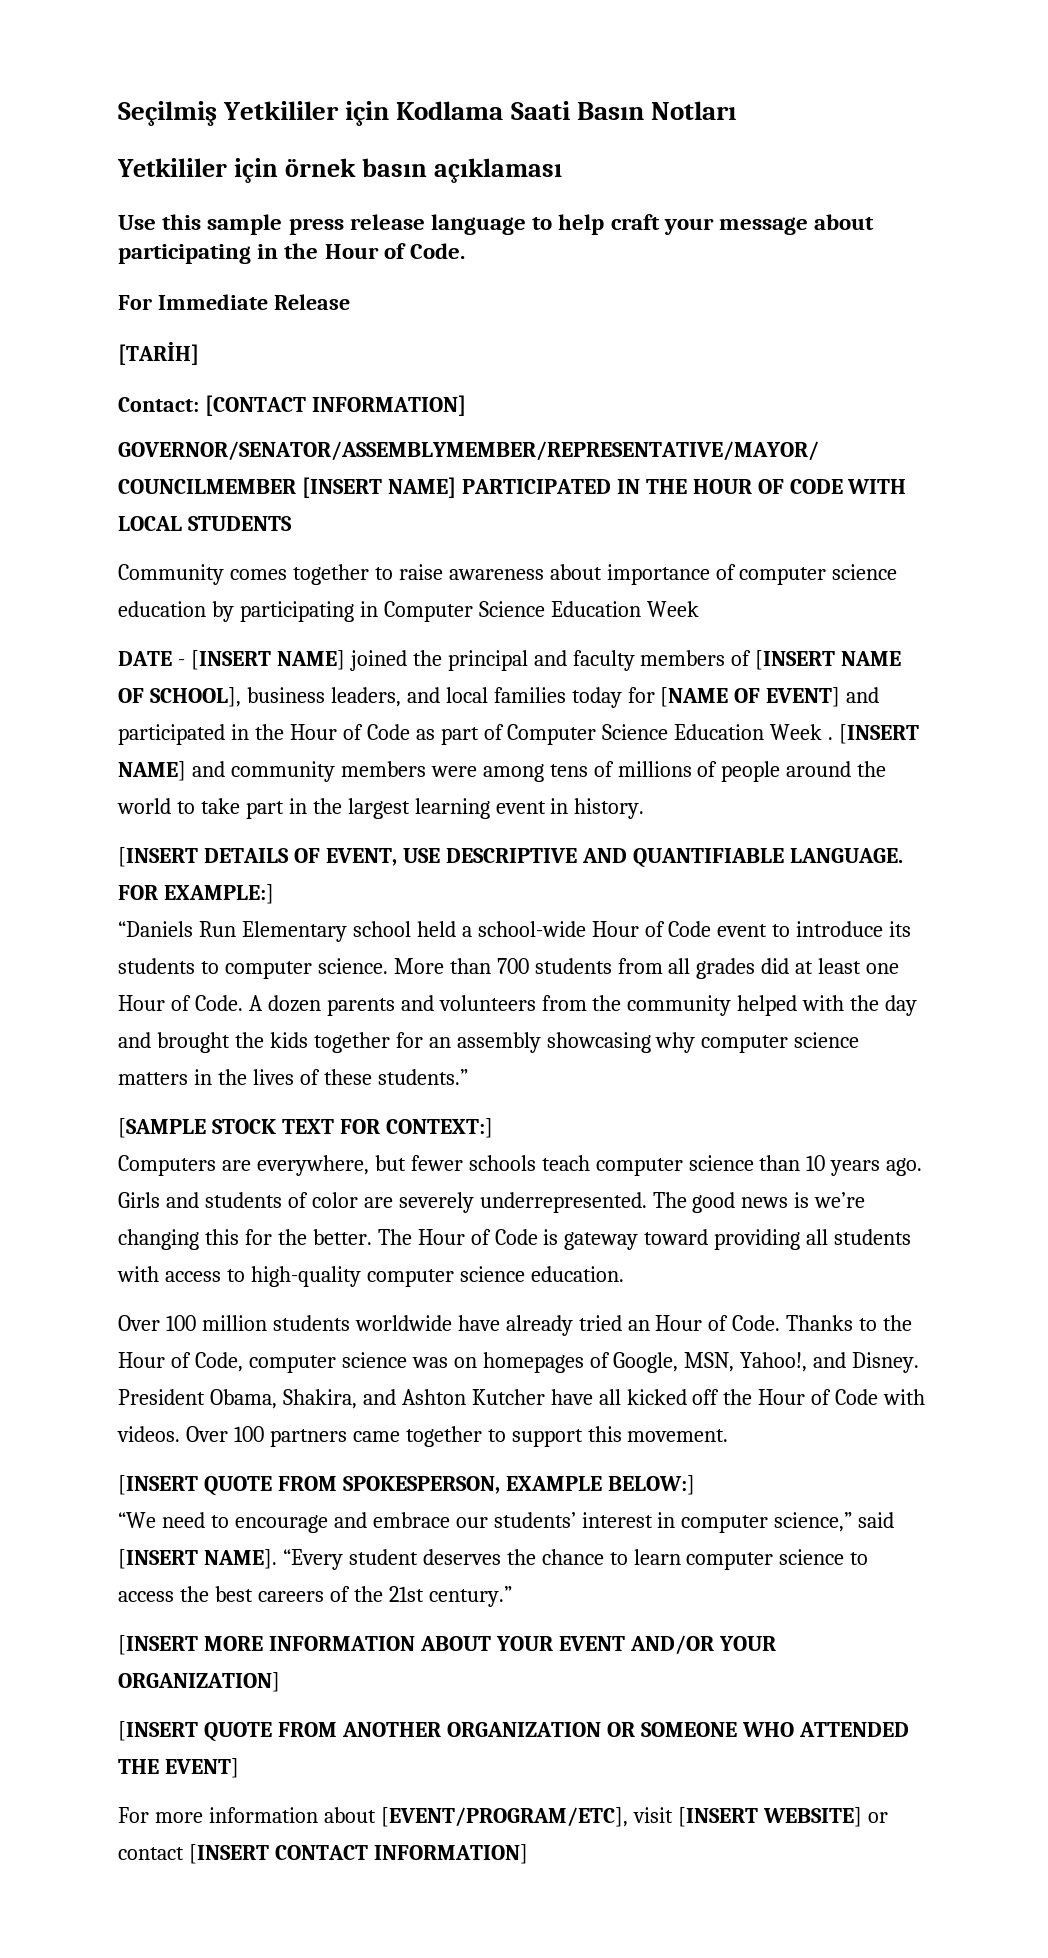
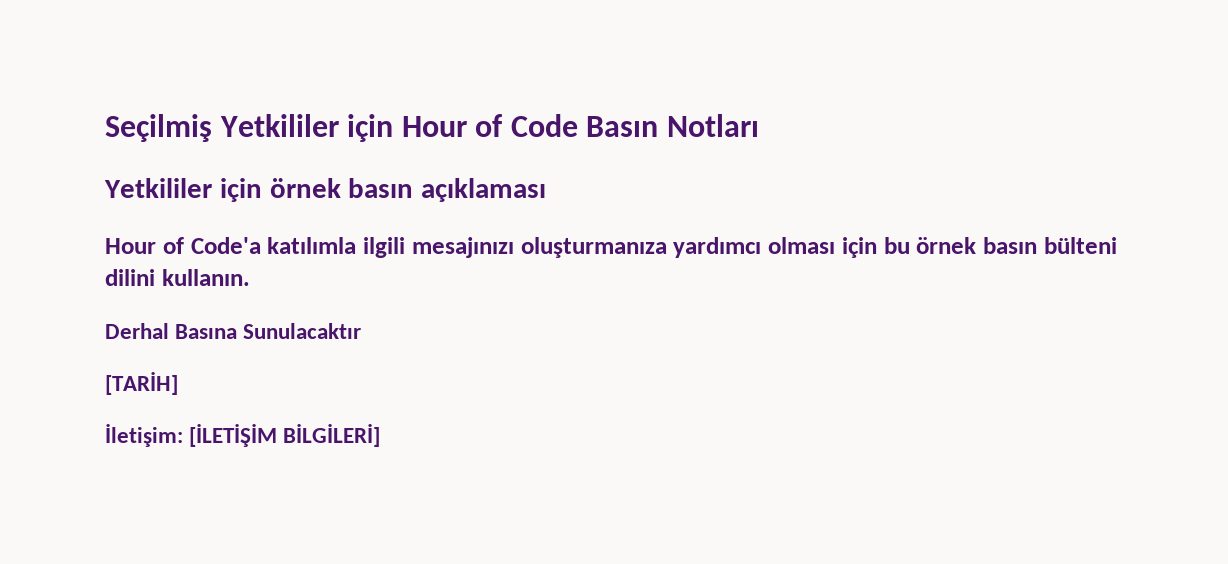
[396,101,570,120] Kodlama Saati -> [401,114,578,137] Hour of Code
[118,214,875,235] [118,243,466,264] [118,294,350,310] [118,342,199,365] [118,395,466,416] [118,441,819,461] [118,477,907,498] [118,516,292,531] [118,564,898,585] [118,601,699,622] [118,650,902,671] [118,687,880,708] [118,724,920,745] [118,761,887,782] [117,798,645,819] [118,847,903,868] [118,884,274,904] [118,921,912,942] [118,958,900,979] [118,995,918,1016] [118,1032,860,1053] [118,1069,468,1085] [118,1118,493,1138] [118,1155,923,1176] [118,1192,866,1213] [118,1229,912,1250] [117,1266,624,1287] [118,1315,913,1336] [118,1352,920,1373] [118,1389,926,1409] [117,1426,729,1447] [118,1475,695,1496] [118,1512,895,1533] [118,1549,869,1570] [118,1586,512,1607] [118,1635,776,1655] [118,1672,280,1692] [118,1721,909,1742] [118,1758,239,1778] [118,1807,888,1827] [118,1844,528,1864] Use this sample press release language to help craft your message about participating in the Hour of Code. // For Immediate Release // [TARİH] // Contact: [CONTACT INFORMATION] // GOVERNOR/SENATOR/ASSEMBLYMEMBER/REPRESENTATIVE/MAYOR/ COUNCILMEMBER [INSERT NAME] PARTICIPATED IN THE HOUR OF CODE WITH LOCAL STUDENTS // Community comes together to raise awareness about importance of computer science education by participating in Computer Science Education Week // DATE - [INSERT NAME] joined the principal and faculty members of [INSERT NAME OF SCHOOL], business leaders, and local families today for [NAME OF EVENT] and participated in the Hour of Code as part of Computer Science Education Week . [INSERT NAME] and community members were among tens of millions of people around the world to take part in the largest learning event in history. // [INSERT DETAILS OF EVENT, USE DESCRIPTIVE AND QUANTIFIABLE LANGUAGE. FOR EXAMPLE:] // “Daniels Run Elementary school held a school-wide Hour of Code event to introduce its students to computer science. More than 700 students from all grades did at least one Hour of Code. A dozen parents and volunteers from the community helped with the day and brought the kids together for an assembly showcasing why computer science matters in the lives of these students.” // [SAMPLE STOCK TEXT FOR CONTEXT:] // Computers are everywhere, but fewer schools teach computer science than 10 years ago. Girls and students of color are severely underrepresented. The good news is we’re changing this for the better. The Hour of Code is gateway toward providing all students with access to high-quality computer science education. // Over 100 million students worldwide have already tried an Hour of Code. Thanks to the Hour of Code, computer science was on homepages of Google, MSN, Yahoo!, and Disney. President Obama, Shakira, and Ashton Kutcher have all kicked off the Hour of Code with videos. Over 100 partners came together to support this movement. // [INSERT QUOTE FROM SPOKESPERSON, EXAMPLE BELOW:] // “We need to encourage and embrace our students’ interest in computer science,” said [INSERT NAME]. “Every student deserves the chance to learn computer science to access the best careers of the 21st century.” // [INSERT MORE INFORMATION ABOUT YOUR EVENT AND/OR YOUR ORGANIZATION] // [INSERT QUOTE FROM ANOTHER ORGANIZATION OR SOMEONE WHO ATTENDED THE EVENT] // For more information about [EVENT/PROGRAM/ETC], visit [INSERT WEBSITE] or contact [INSERT CONTACT INFORMATION] -> [105,237,1117,258] [105,269,250,286] [105,323,362,339] [105,372,178,395] [105,424,381,447] Hour of Code'a katılımla ilgili mesajınızı oluşturmanıza yardımcı olması için bu örnek basın bülteni dilini kullanın. // Derhal Basına Sunulacaktır // [TARİH] // İletişim: [İLETİŞİM BİLGİLERİ]

